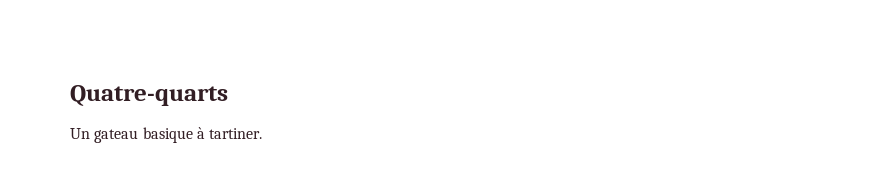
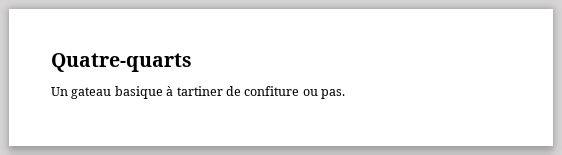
[209,128,263,139] tartiner. -> [176,86,345,99] tartiner de confiture ou pas.

